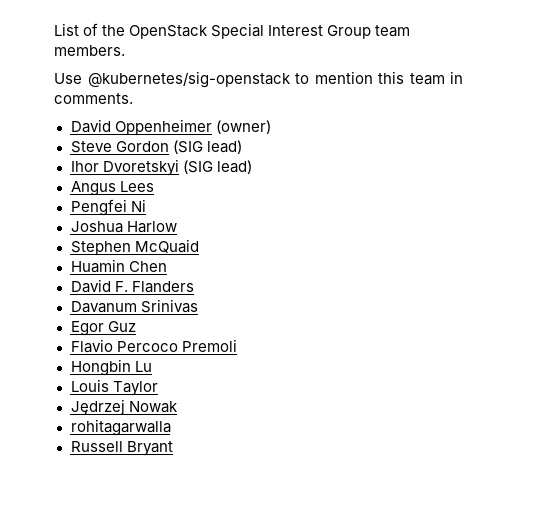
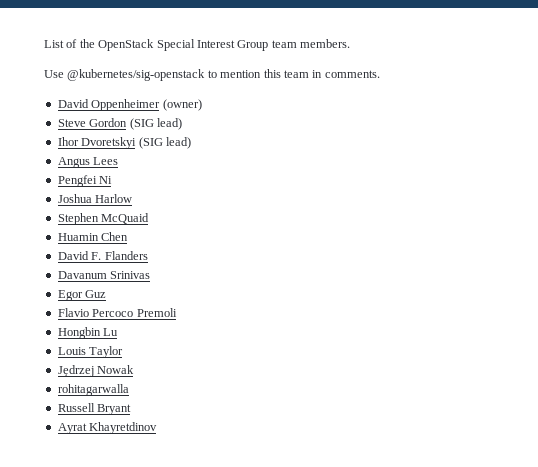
(173, 448) none -> [57,422,158,434] // Ayrat Khayretdinov

